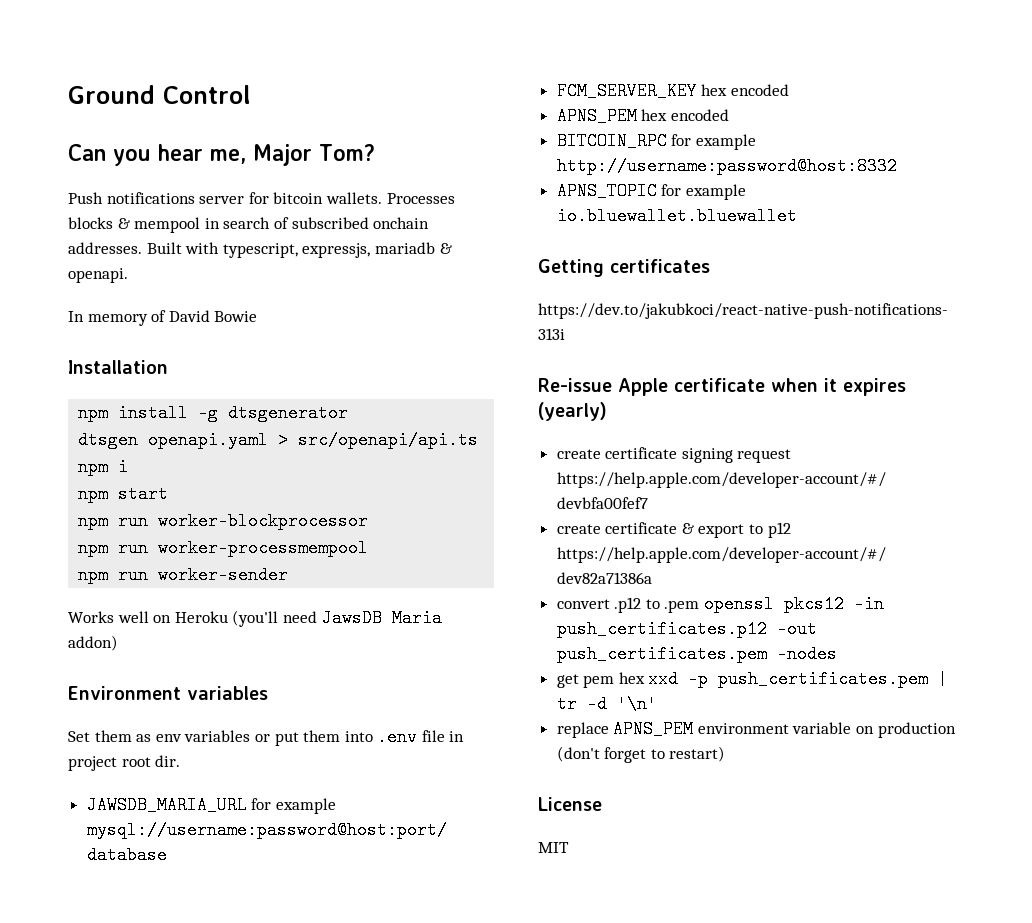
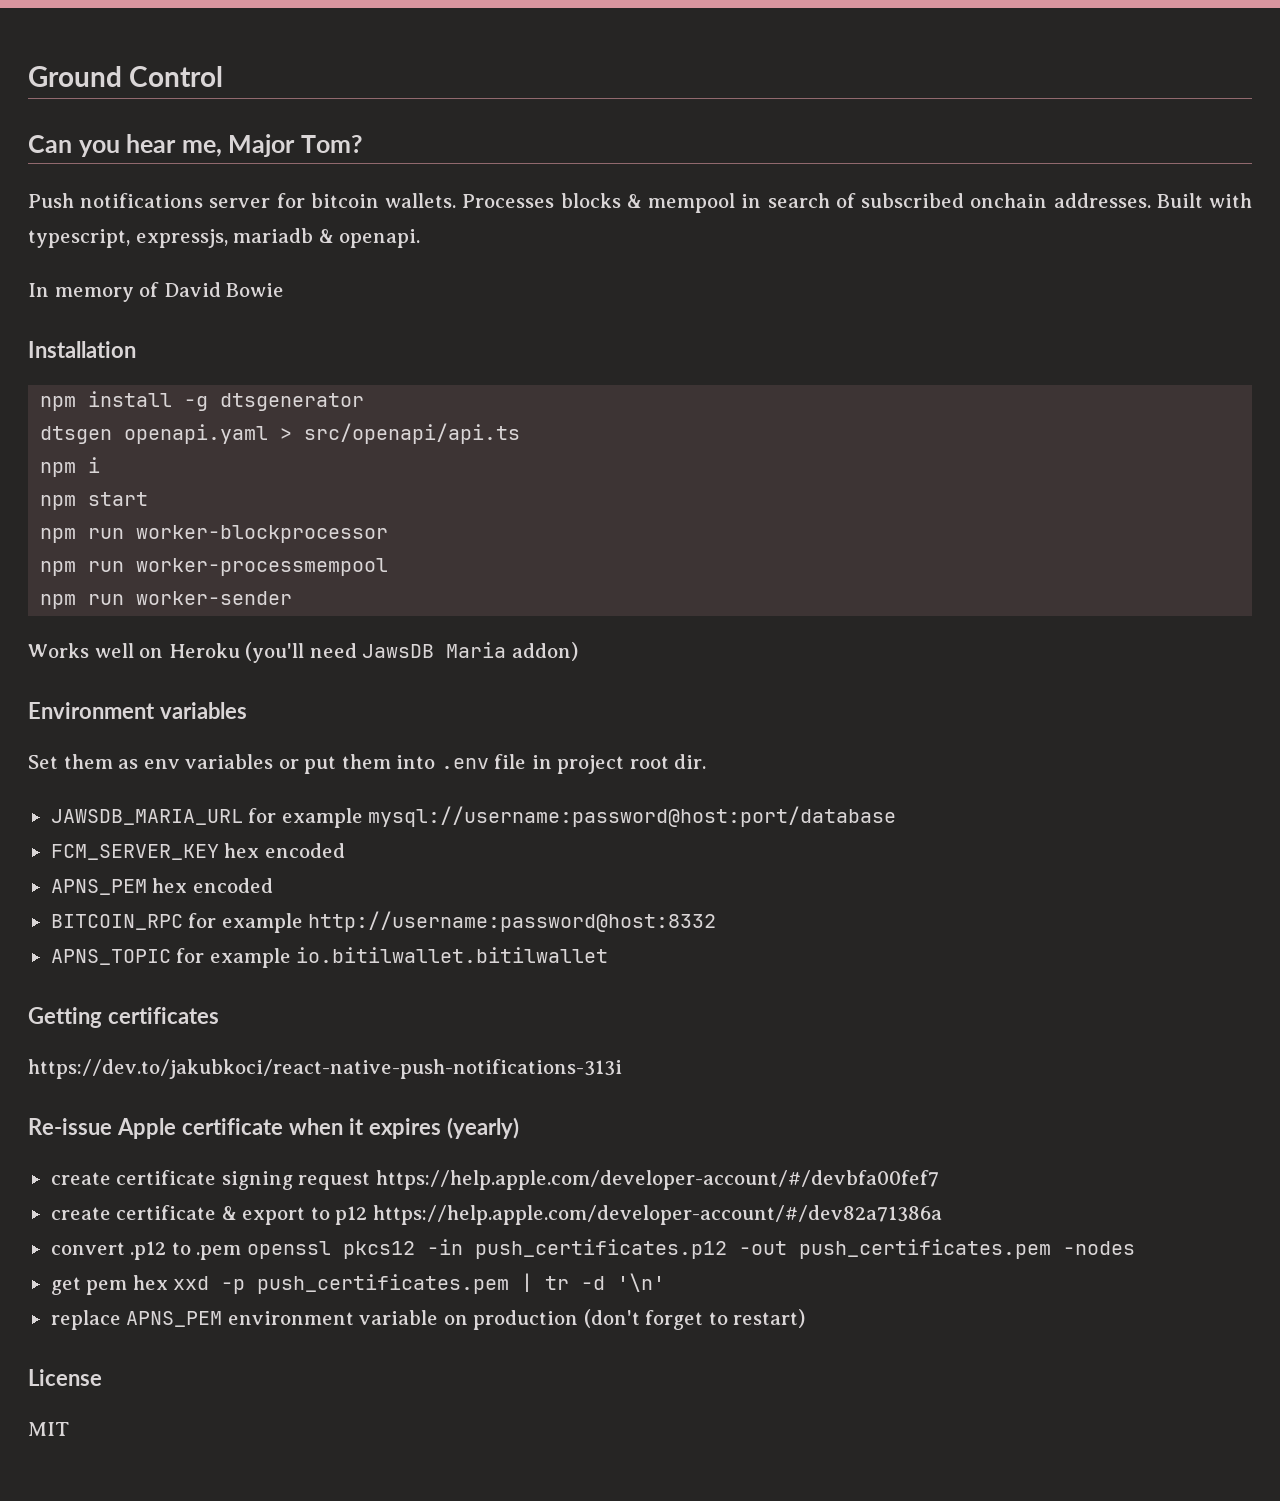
[556,207,797,225] io.bluewallet.bluewallet -> [296,947,609,963] io.bitilwallet.bitilwallet

